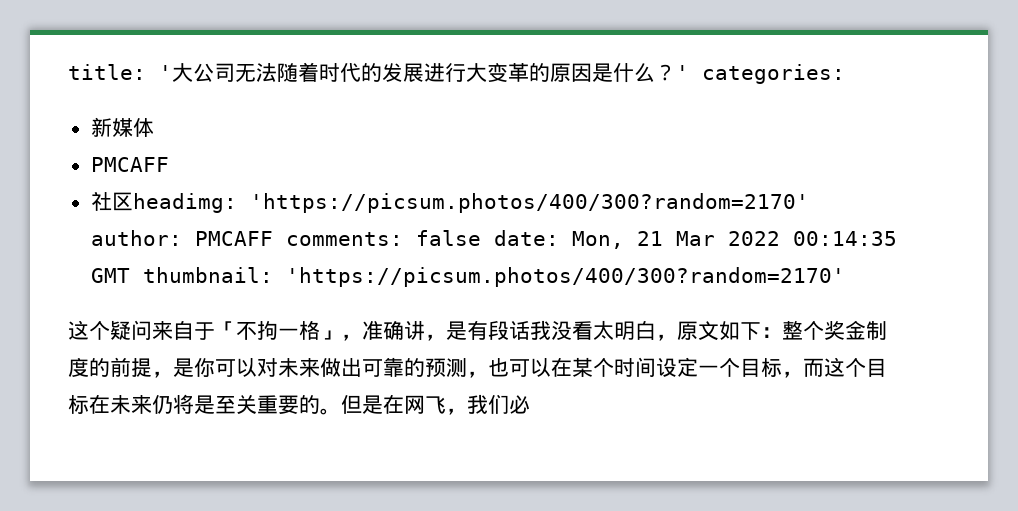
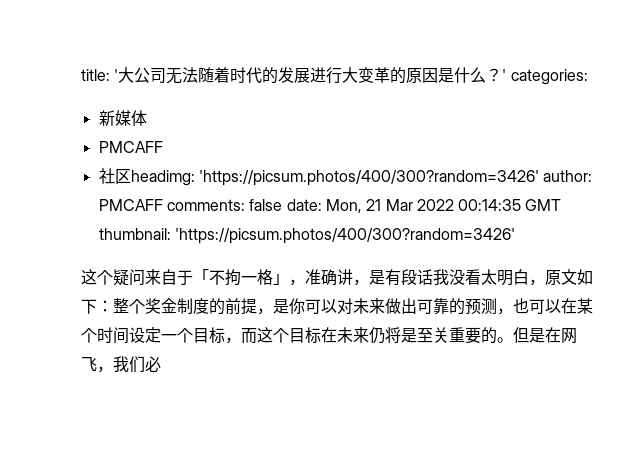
[249,193,809,213] 'https://picsum.photos/400/300?random=2170' -> [198,170,539,186] 'https://picsum.photos/400/300?random=3426'
[285,267,845,287] 'https://picsum.photos/400/300?random=2170' -> [174,228,515,244] 'https://picsum.photos/400/300?random=3426'

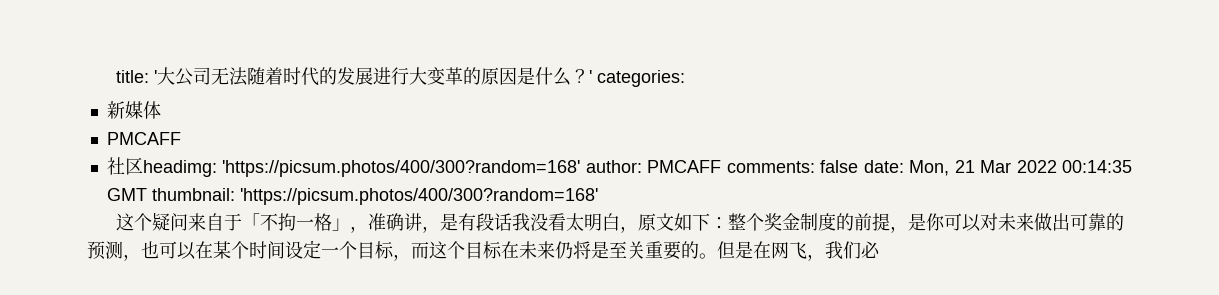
[198,170,539,186] 'https://picsum.photos/400/300?random=3426' -> [222,160,581,177] 'https://picsum.photos/400/300?random=168'
[174,228,515,244] 'https://picsum.photos/400/300?random=3426' -> [239,188,598,205] 'https://picsum.photos/400/300?random=168'

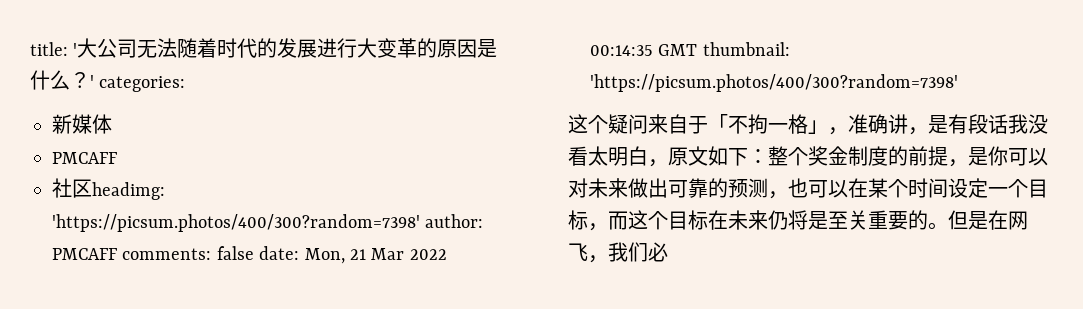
[222,160,581,177] 'https://picsum.photos/400/300?random=168' -> [52,214,420,232] 'https://picsum.photos/400/300?random=7398'
[239,188,598,205] 'https://picsum.photos/400/300?random=168' -> [590,74,958,92] 'https://picsum.photos/400/300?random=7398'

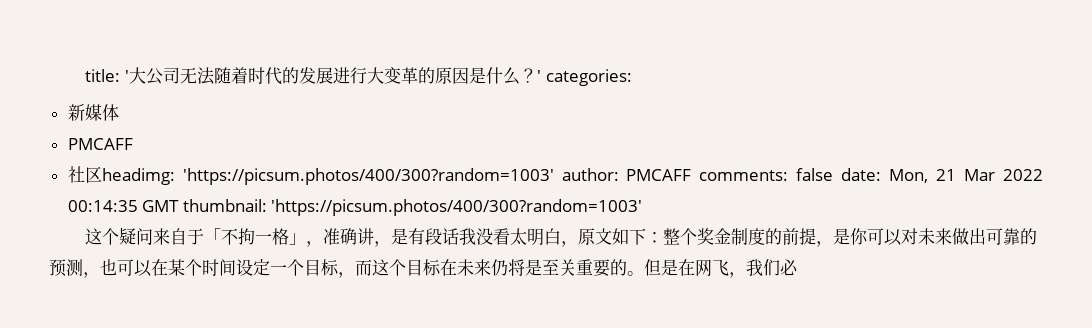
[52,214,420,232] 'https://picsum.photos/400/300?random=7398' -> [182,168,554,185] 'https://picsum.photos/400/300?random=1003'
[590,74,958,92] 'https://picsum.photos/400/300?random=7398' -> [271,199,643,216] 'https://picsum.photos/400/300?random=1003'

